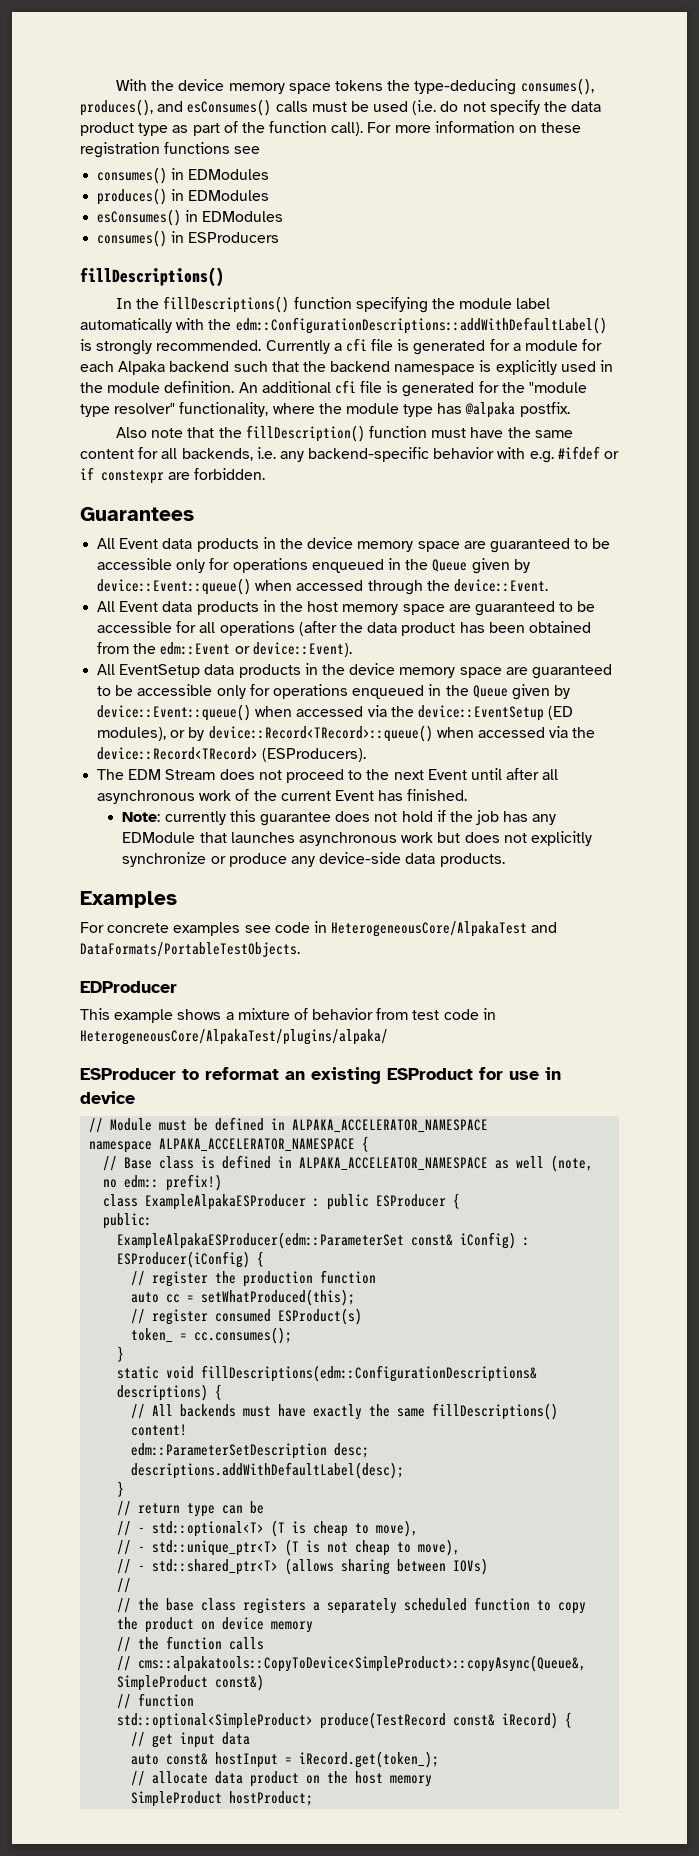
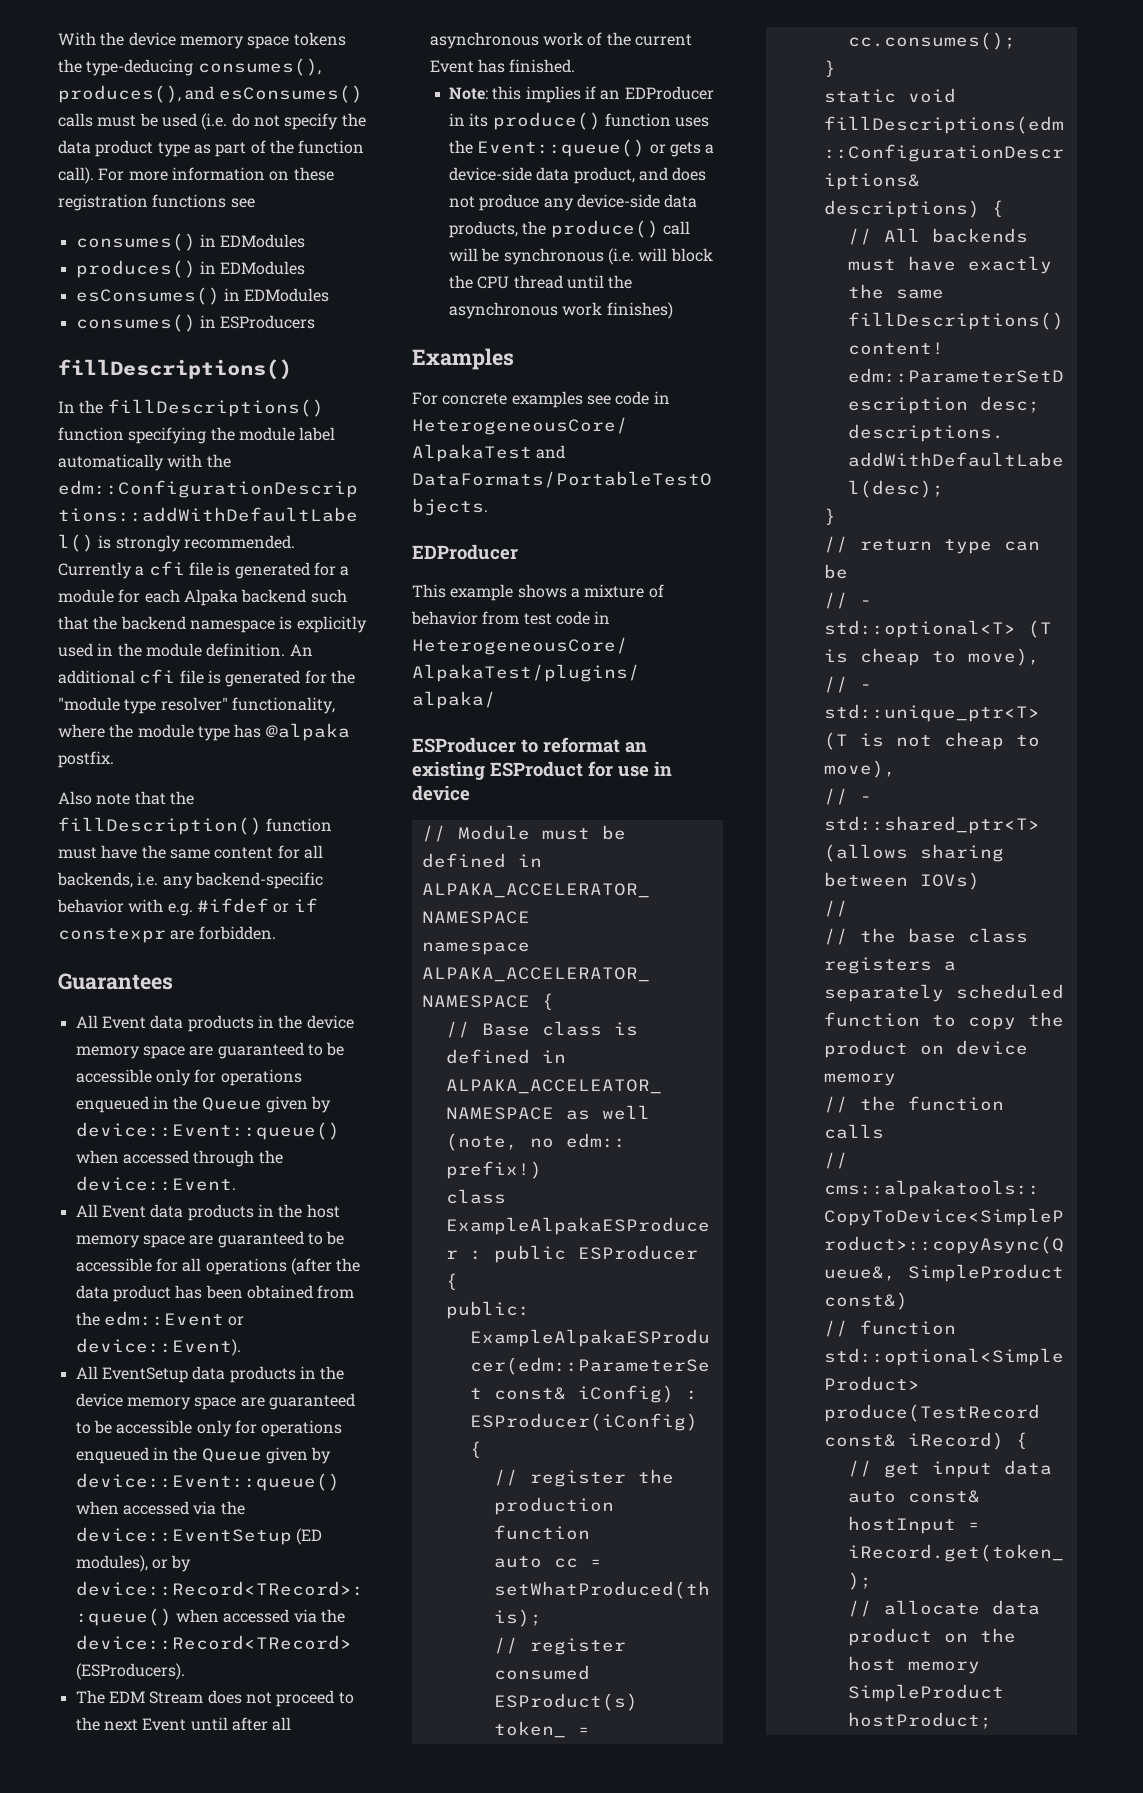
[164,810,557,826] [122,831,592,846] [122,852,505,867] currently this guarantee does not hold if the job has any EDModule that launches asynchronous work but does not explicitly synchronize or produce any device-side data products. -> [492,86,714,103] [449,112,710,130] [449,139,715,157] [449,167,707,184] [449,194,698,211] [449,220,691,238] [449,248,713,265] [449,275,633,289] [449,302,673,319] this implies if an EDProducer in its produce() function uses the Event::queue() or gets a device-side data product, and does not produce any device-side data products, the produce() call will be synchronous (i.e. will block the CPU thread until the asynchronous work finishes)

